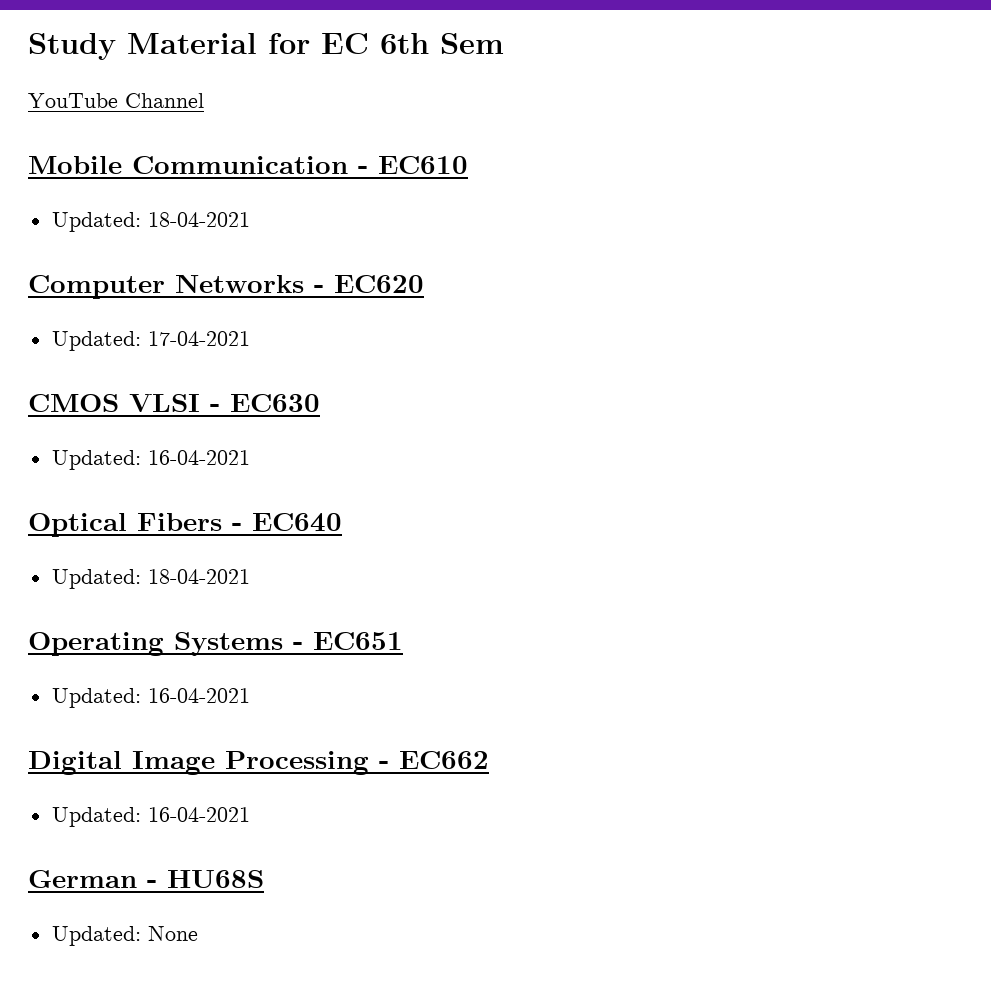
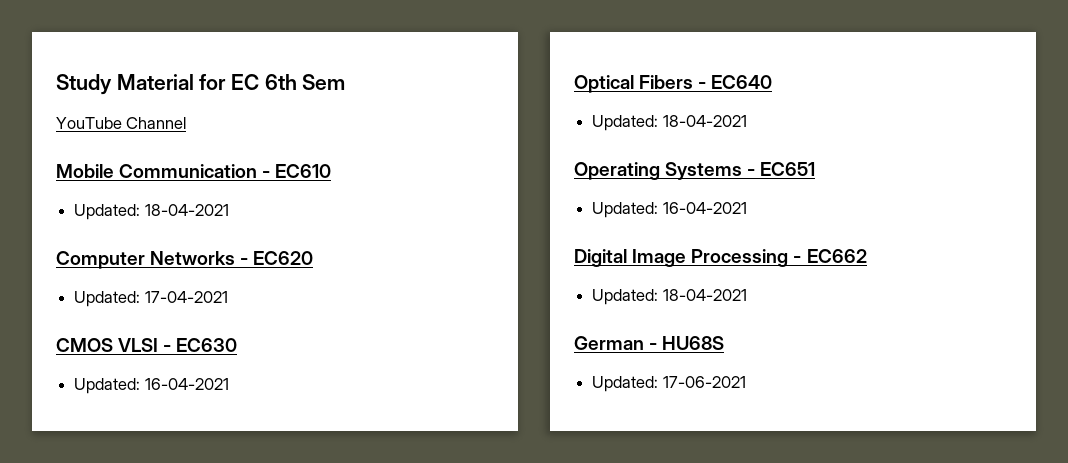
[147,807,250,822] 16-04-2021 -> [662,289,747,301] 18-04-2021
[51,926,198,946] Updated: None -> [592,376,746,392] Updated: 17-06-2021

